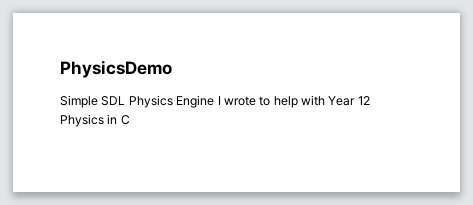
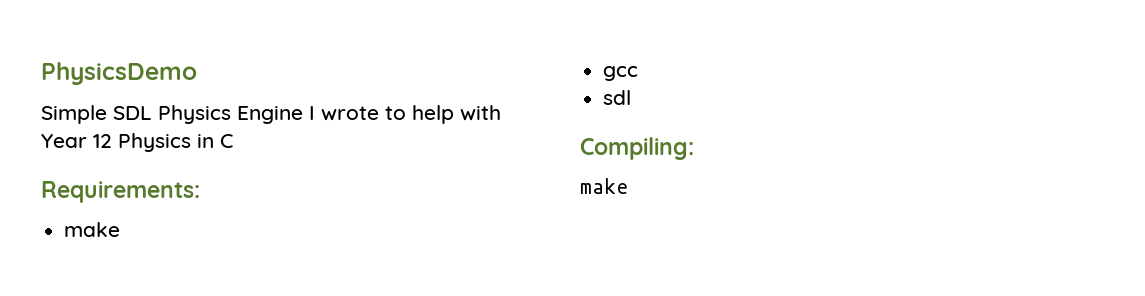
(130, 120) none -> [41,181,200,203] [64,222,121,237] [603,66,639,81] [603,90,632,105] [580,137,694,160] [580,178,629,194] // Requirements: // make // gcc // sdl // Compiling: // make

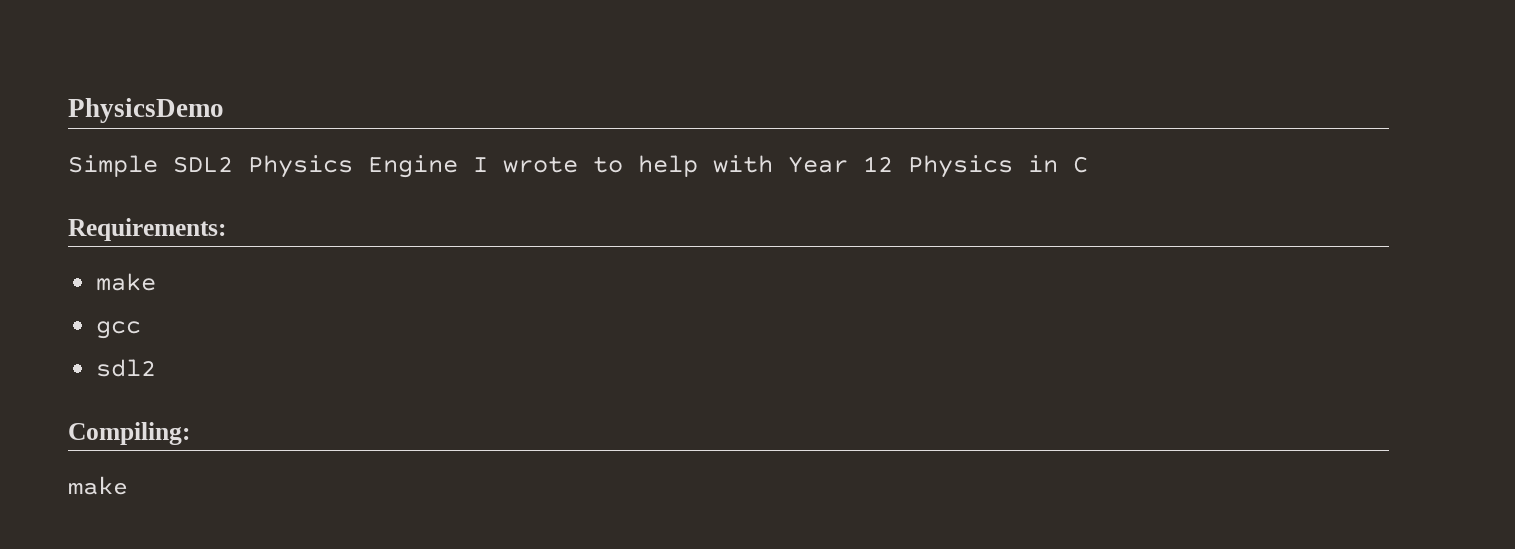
[113,106,152,120] SDL -> [173,156,233,173] SDL2
[603,90,632,105] sdl -> [96,359,157,377] sdl2

